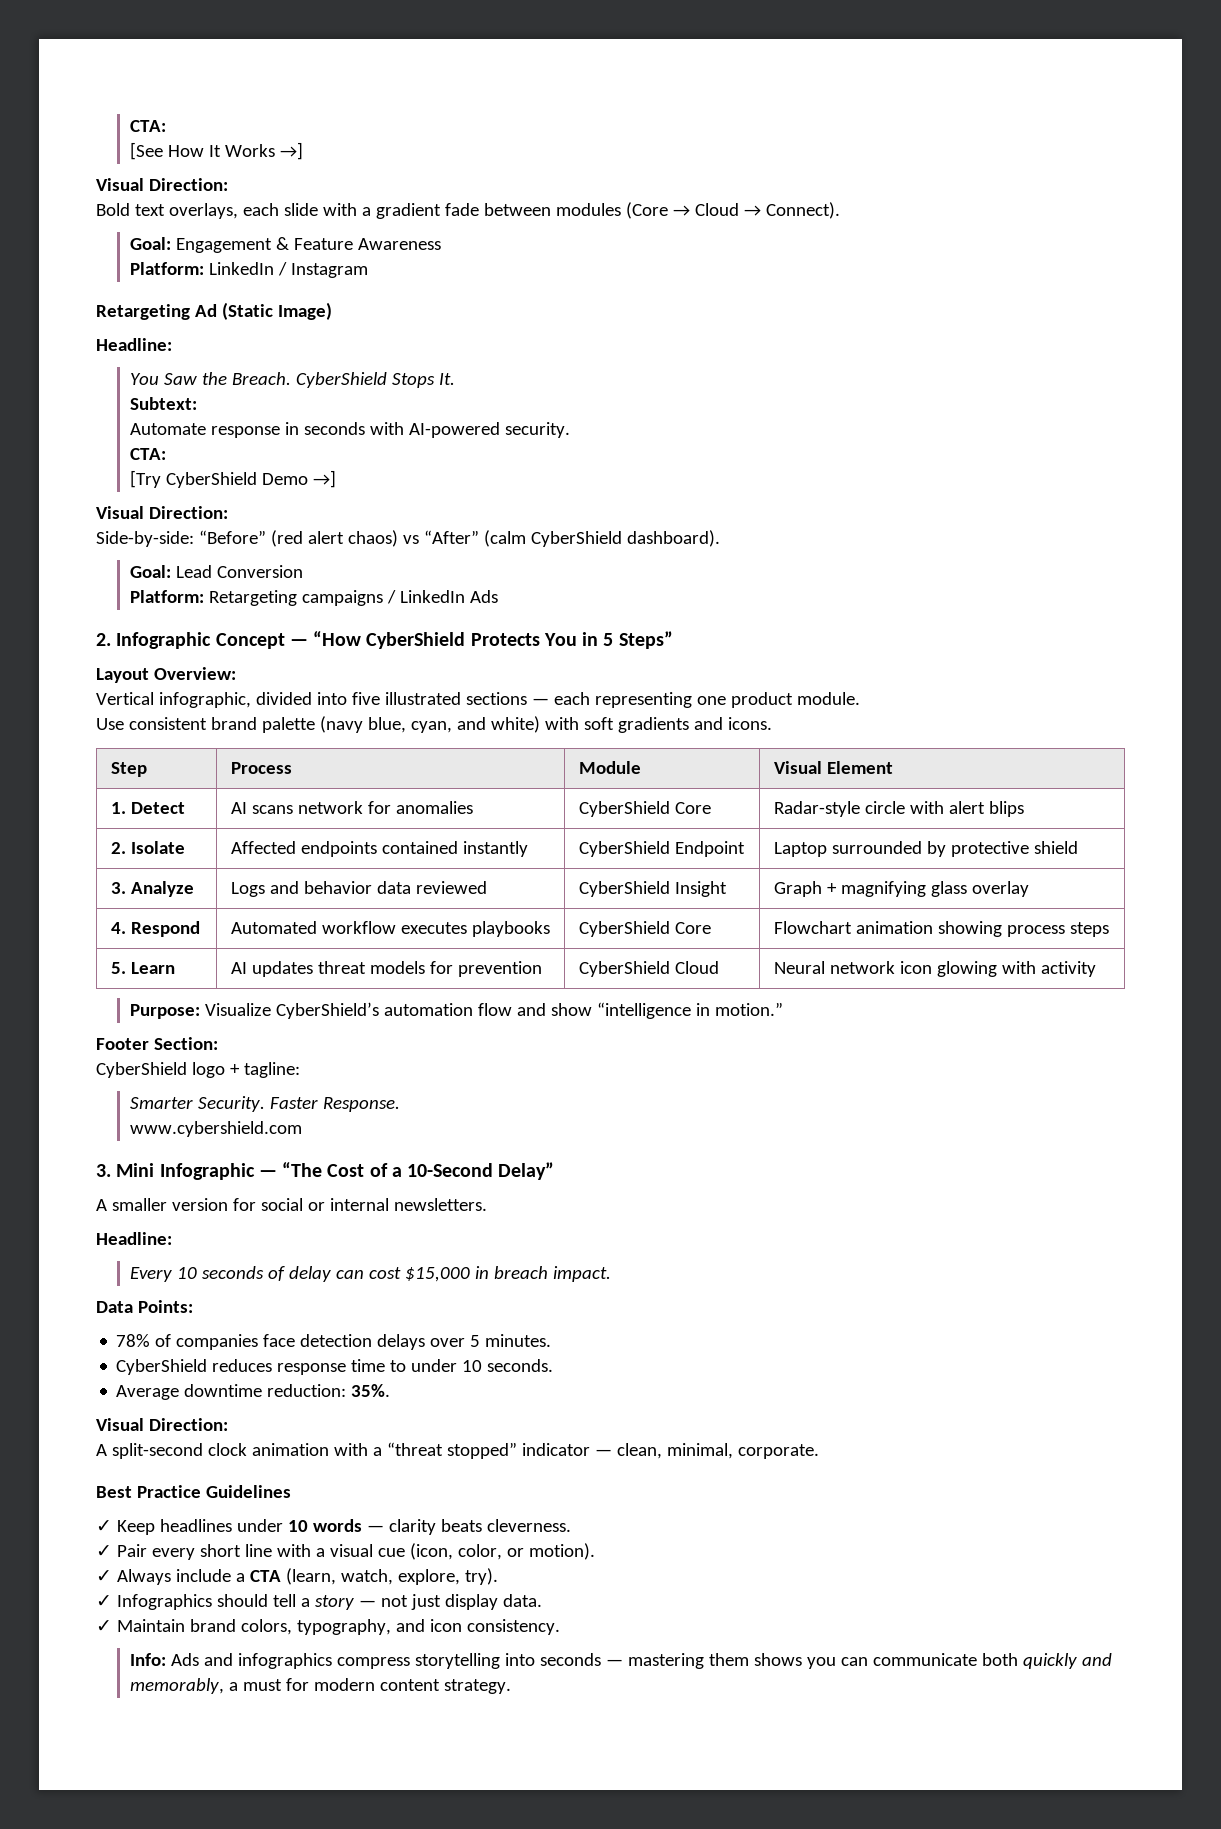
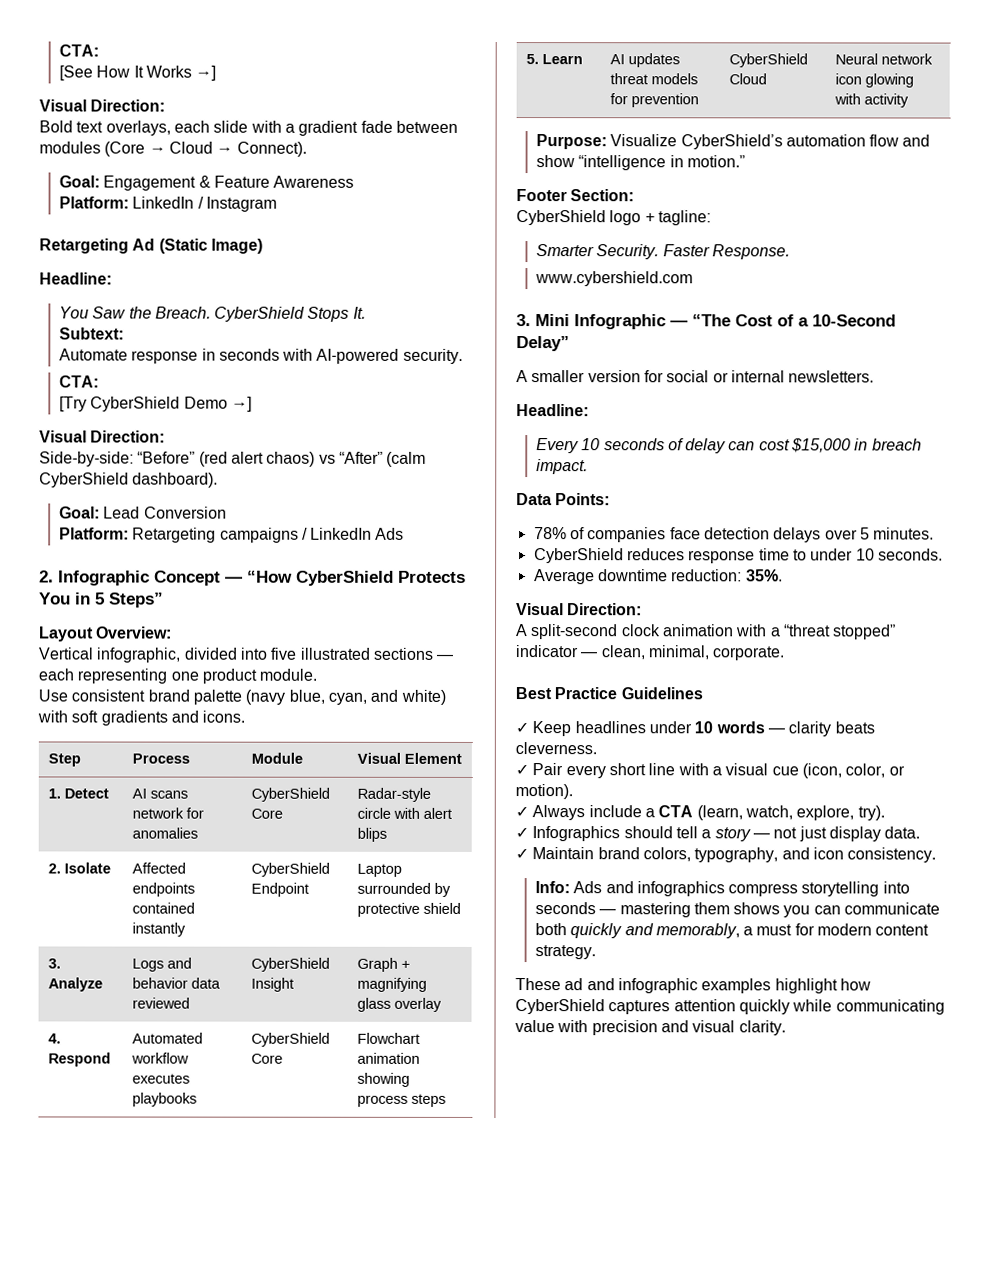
(511, 1686) none -> [515,978,871,994] [515,999,945,1015] [515,1020,786,1036] // These ad and infographic examples highlight how CyberShield captures attention quickly while communicating value with precision and visual clarity.

